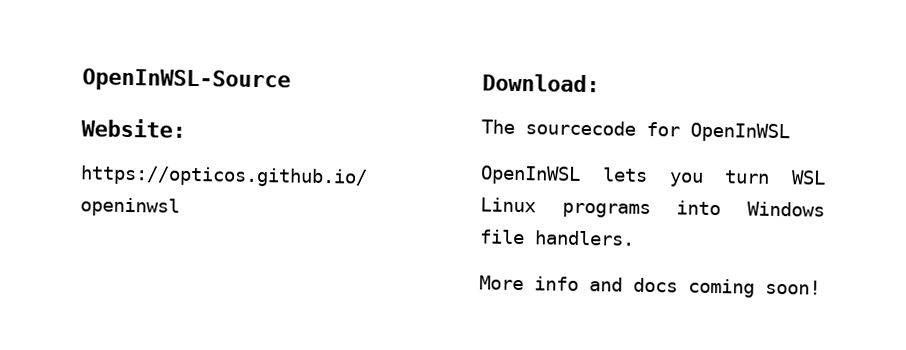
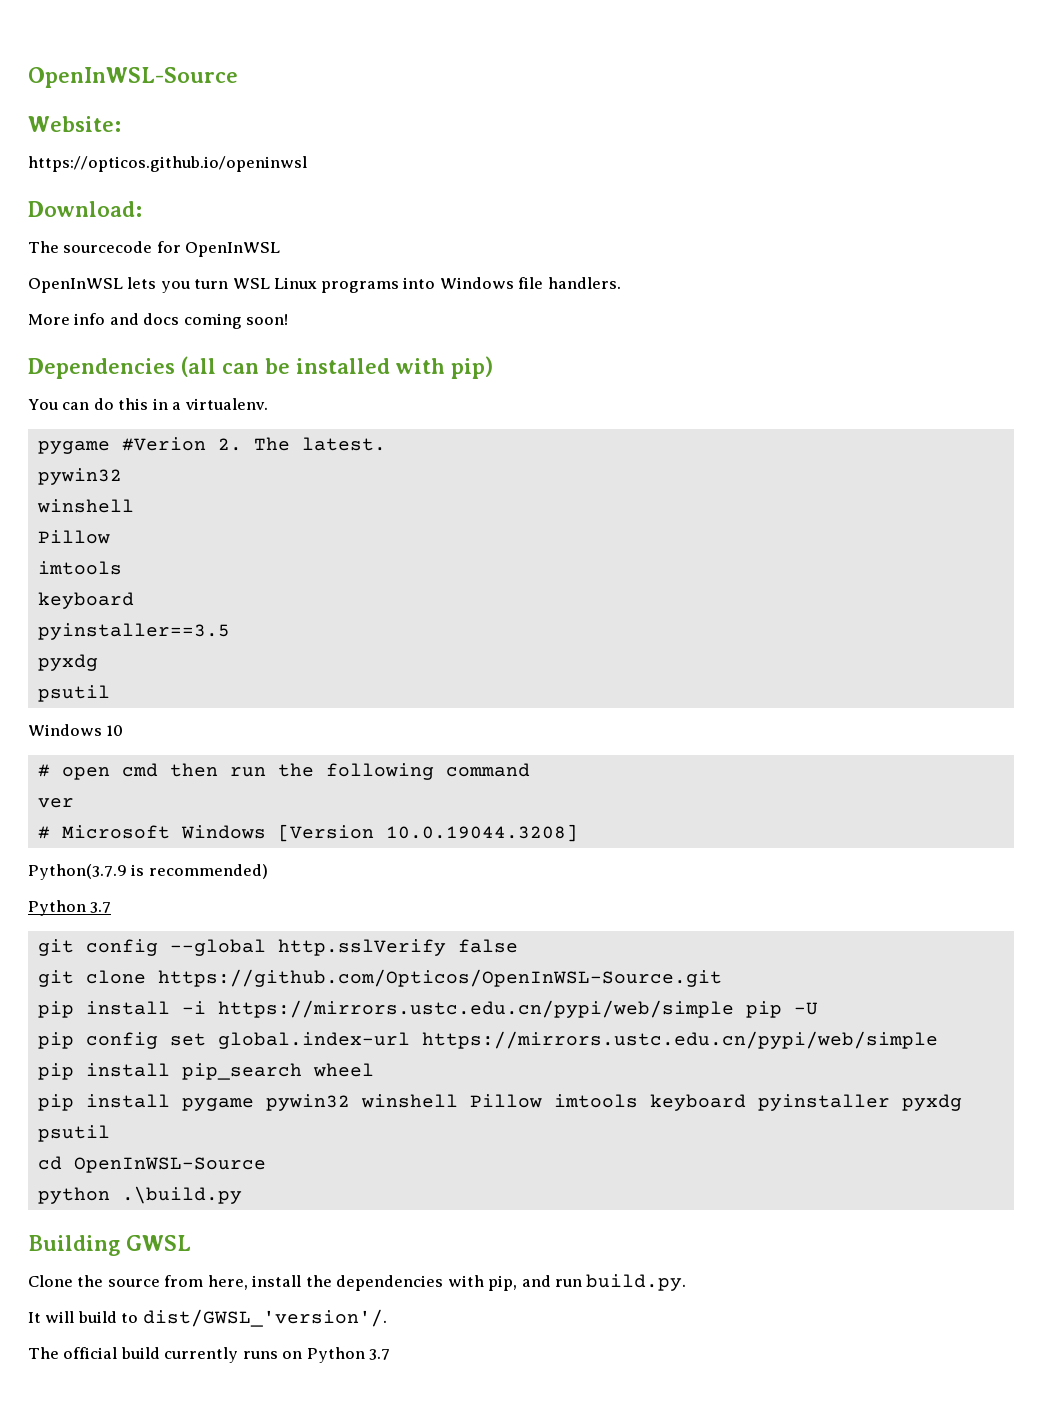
(821, 287) none -> [28,356,493,379] [28,398,268,410] [37,437,386,454] [37,468,122,485] [36,499,134,513] [37,530,110,544] [37,561,122,575] [37,592,134,609] [37,623,230,640] [37,654,98,671] [37,685,110,702] [28,724,124,736] [37,763,530,780] [37,798,74,808] [37,824,578,842] [28,864,268,880] [28,900,112,916] [37,939,518,956] [37,969,722,987] [37,1000,818,1018] [37,1031,938,1049] [37,1063,374,1080] [37,1094,962,1111] [37,1125,110,1142] [37,1156,266,1173] [37,1186,242,1204] [28,1235,191,1256] [28,1274,687,1291] [28,1309,387,1327] [28,1347,391,1363] // Dependencies (all can be installed with pip) // You can do this in a virtualenv. // pygame #Verion 2. The latest. // pywin32 // winshell // Pillow // imtools // keyboard // pyinstaller==3.5 // pyxdg // psutil // Windows 10 // # open cmd then run the following command // ver // # Microsoft Windows [Version 10.0.19044.3208] // Python(3.7.9 is recommended) // Python 3.7 // git config --global http.sslVerify false // git clone https://github.com/Opticos/OpenInWSL-Source.git // pip install -i https://mirrors.ustc.edu.cn/pypi/web/simple pip -U // pip config set global.index-url https://mirrors.ustc.edu.cn/pypi/web/simple // pip install pip_search wheel // pip install pygame pywin32 winshell Pillow imtools keyboard pyinstaller pyxdg psutil // cd OpenInWSL-Source // python .\build.py // Building GWSL // Clone the source from here, install the dependencies with pip, and run build.py. // It will build to dist/GWSL_'version'/. // The official build currently runs on Python 3.7

